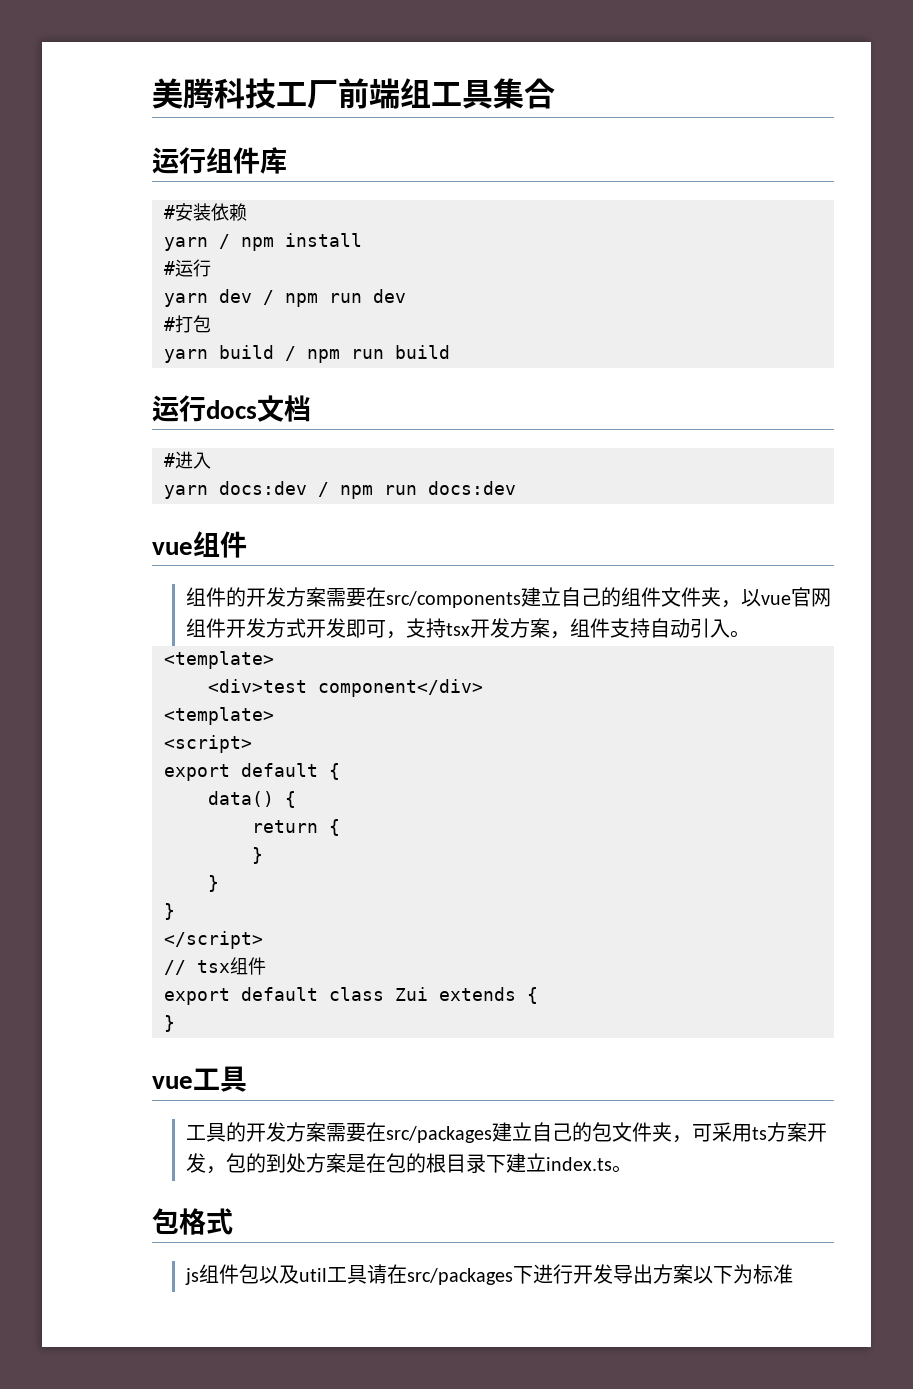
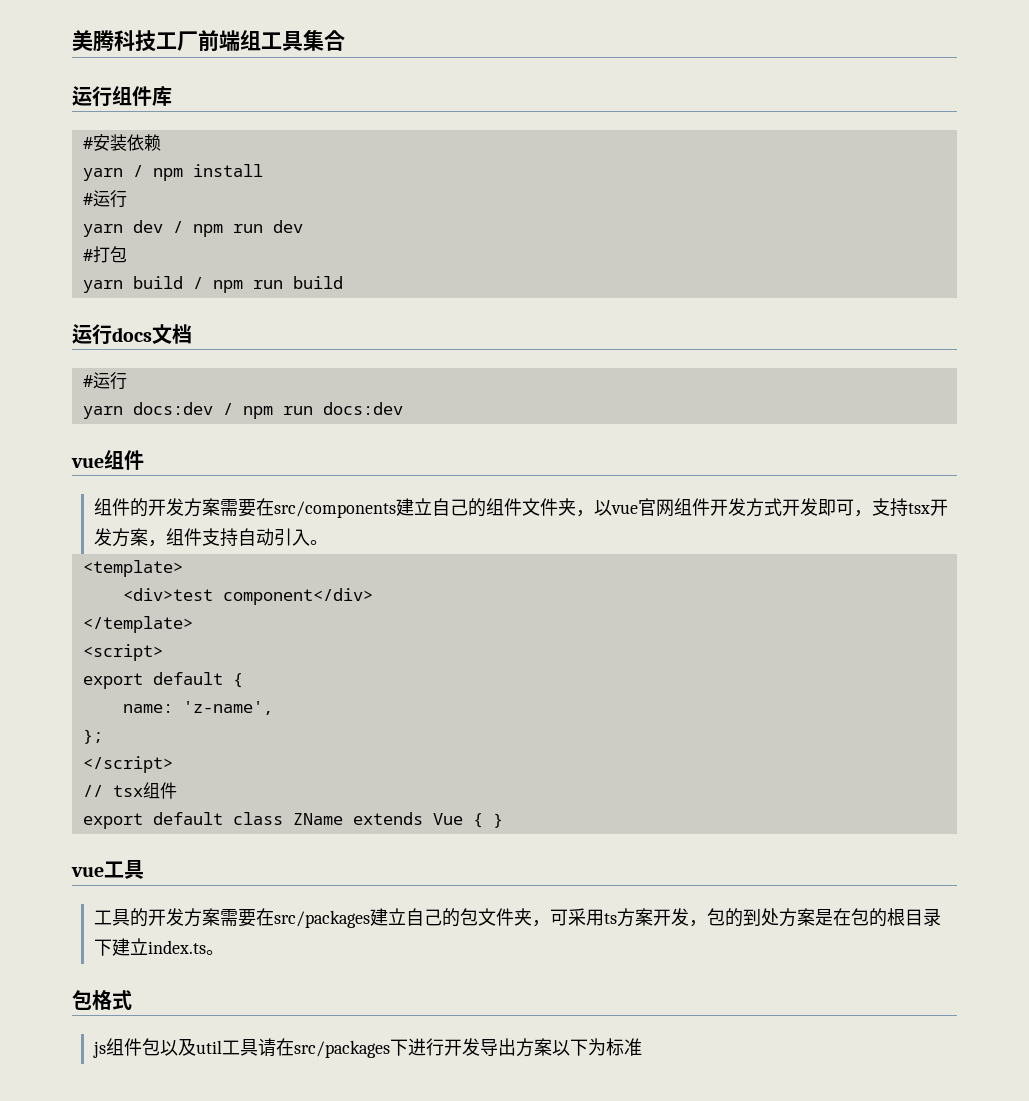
[175,451,211,469] 进入 -> [92,372,127,390] 运行
[164,707,274,725] <template> -> [82,616,193,633] </template>
[208,791,296,808] [252,819,340,836] [252,847,263,864] [208,875,219,892] [164,903,175,920] data() { // return { // } // } // } -> [122,701,273,715] [82,729,103,744] name: 'z-name', // };
[395,987,538,1004] Zui extends { // -> [292,812,483,828] ZName extends Vue {

